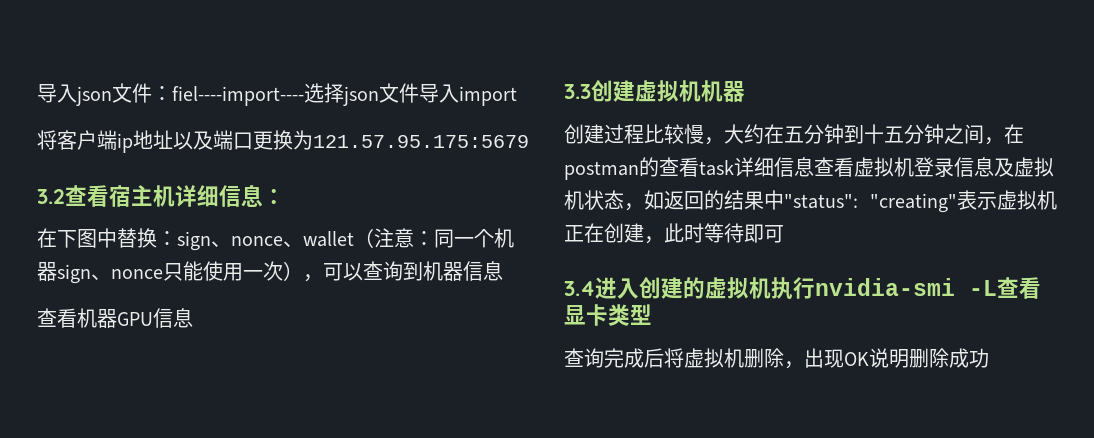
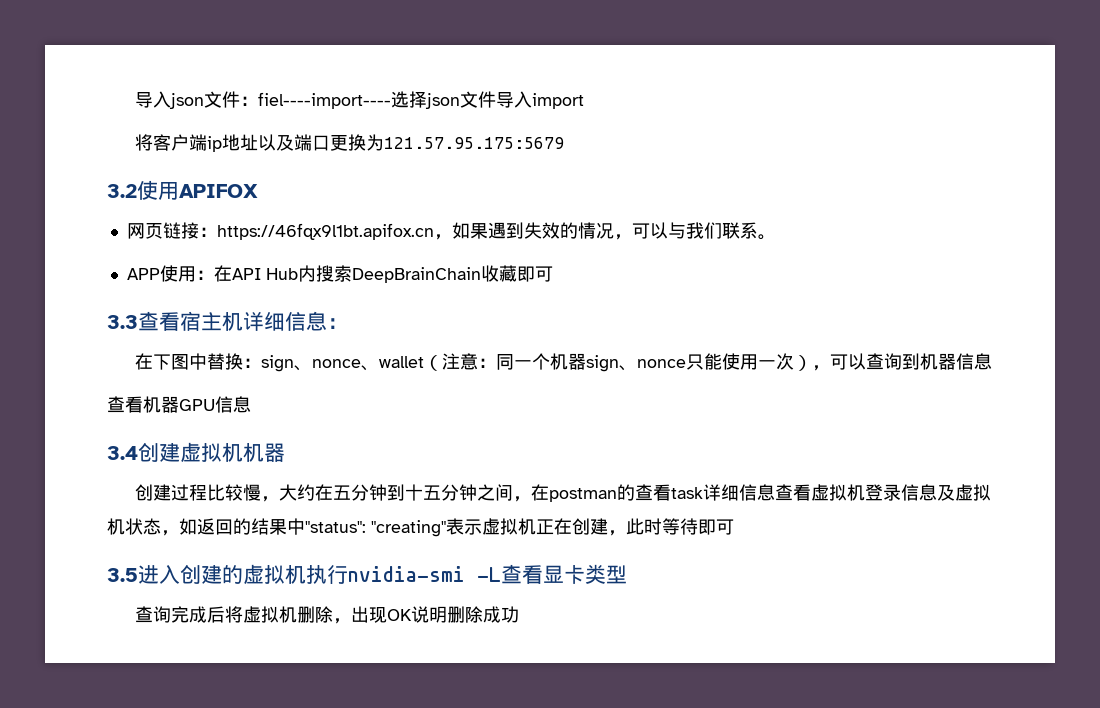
(65, 196) none -> [137,180,258,200] [126,222,776,240] [126,265,553,283] [107,315,138,329] 使用APIFOX // 网页链接：https://46fqx9l1bt.apifox.cn，如果遇到失效的情况，可以与我们联系。 // APP使用：在API Hub内搜索DeepBrainChain收藏即可 // 3.3
[564,84,591,99] 3.3 -> [107,446,138,460] 3.4
[564,281,595,296] 3.4 -> [107,568,138,582] 3.5

